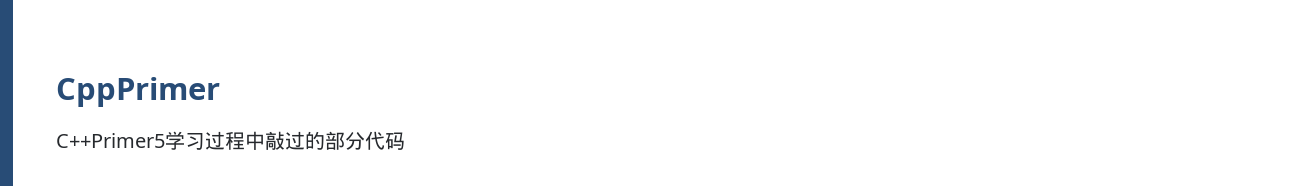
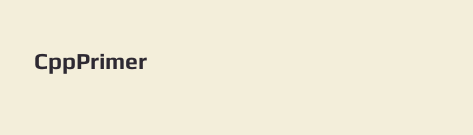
[56,131,405,150] // C++Primer5学习过程中敲过的部分代码 -> (147, 63) none

